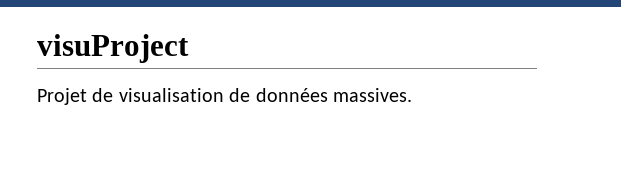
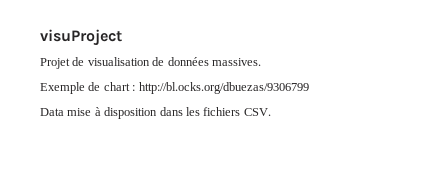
(412, 95) none -> [40,82,309,94] [40,107,271,119] // Exemple de chart : http://bl.ocks.org/dbuezas/9306799 // Data mise à disposition dans les fichiers CSV.

